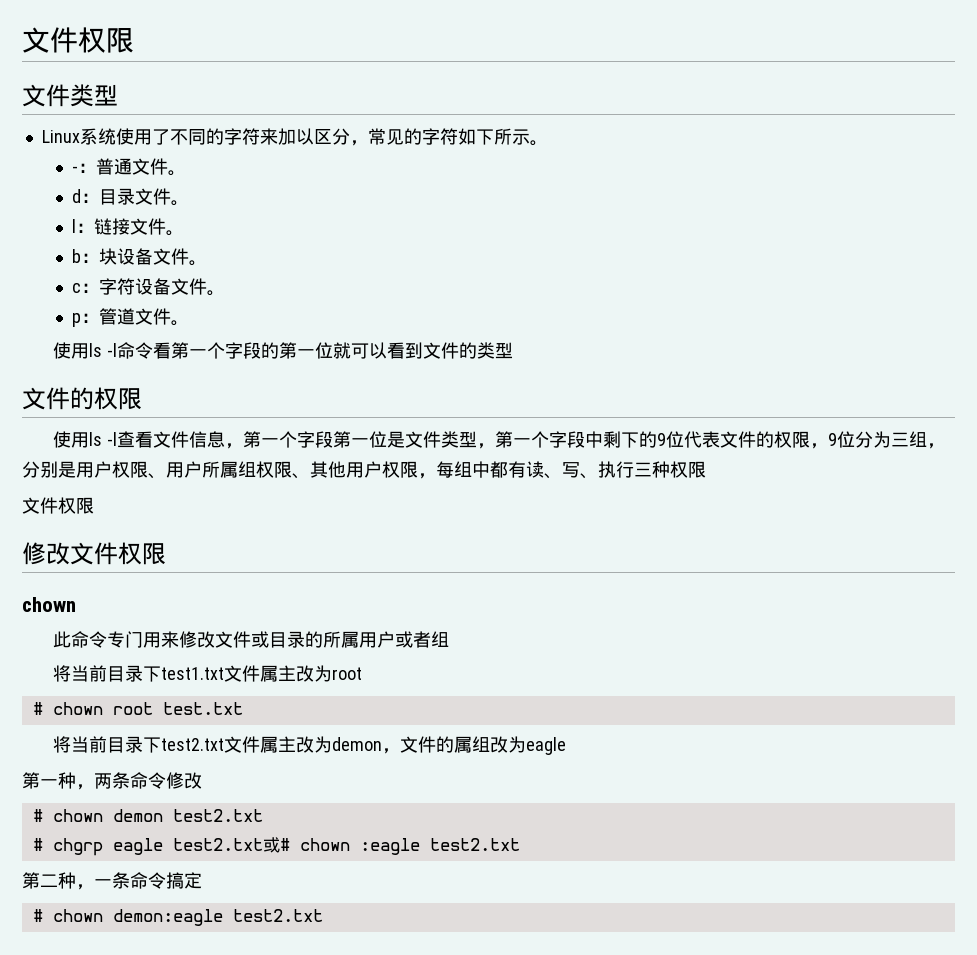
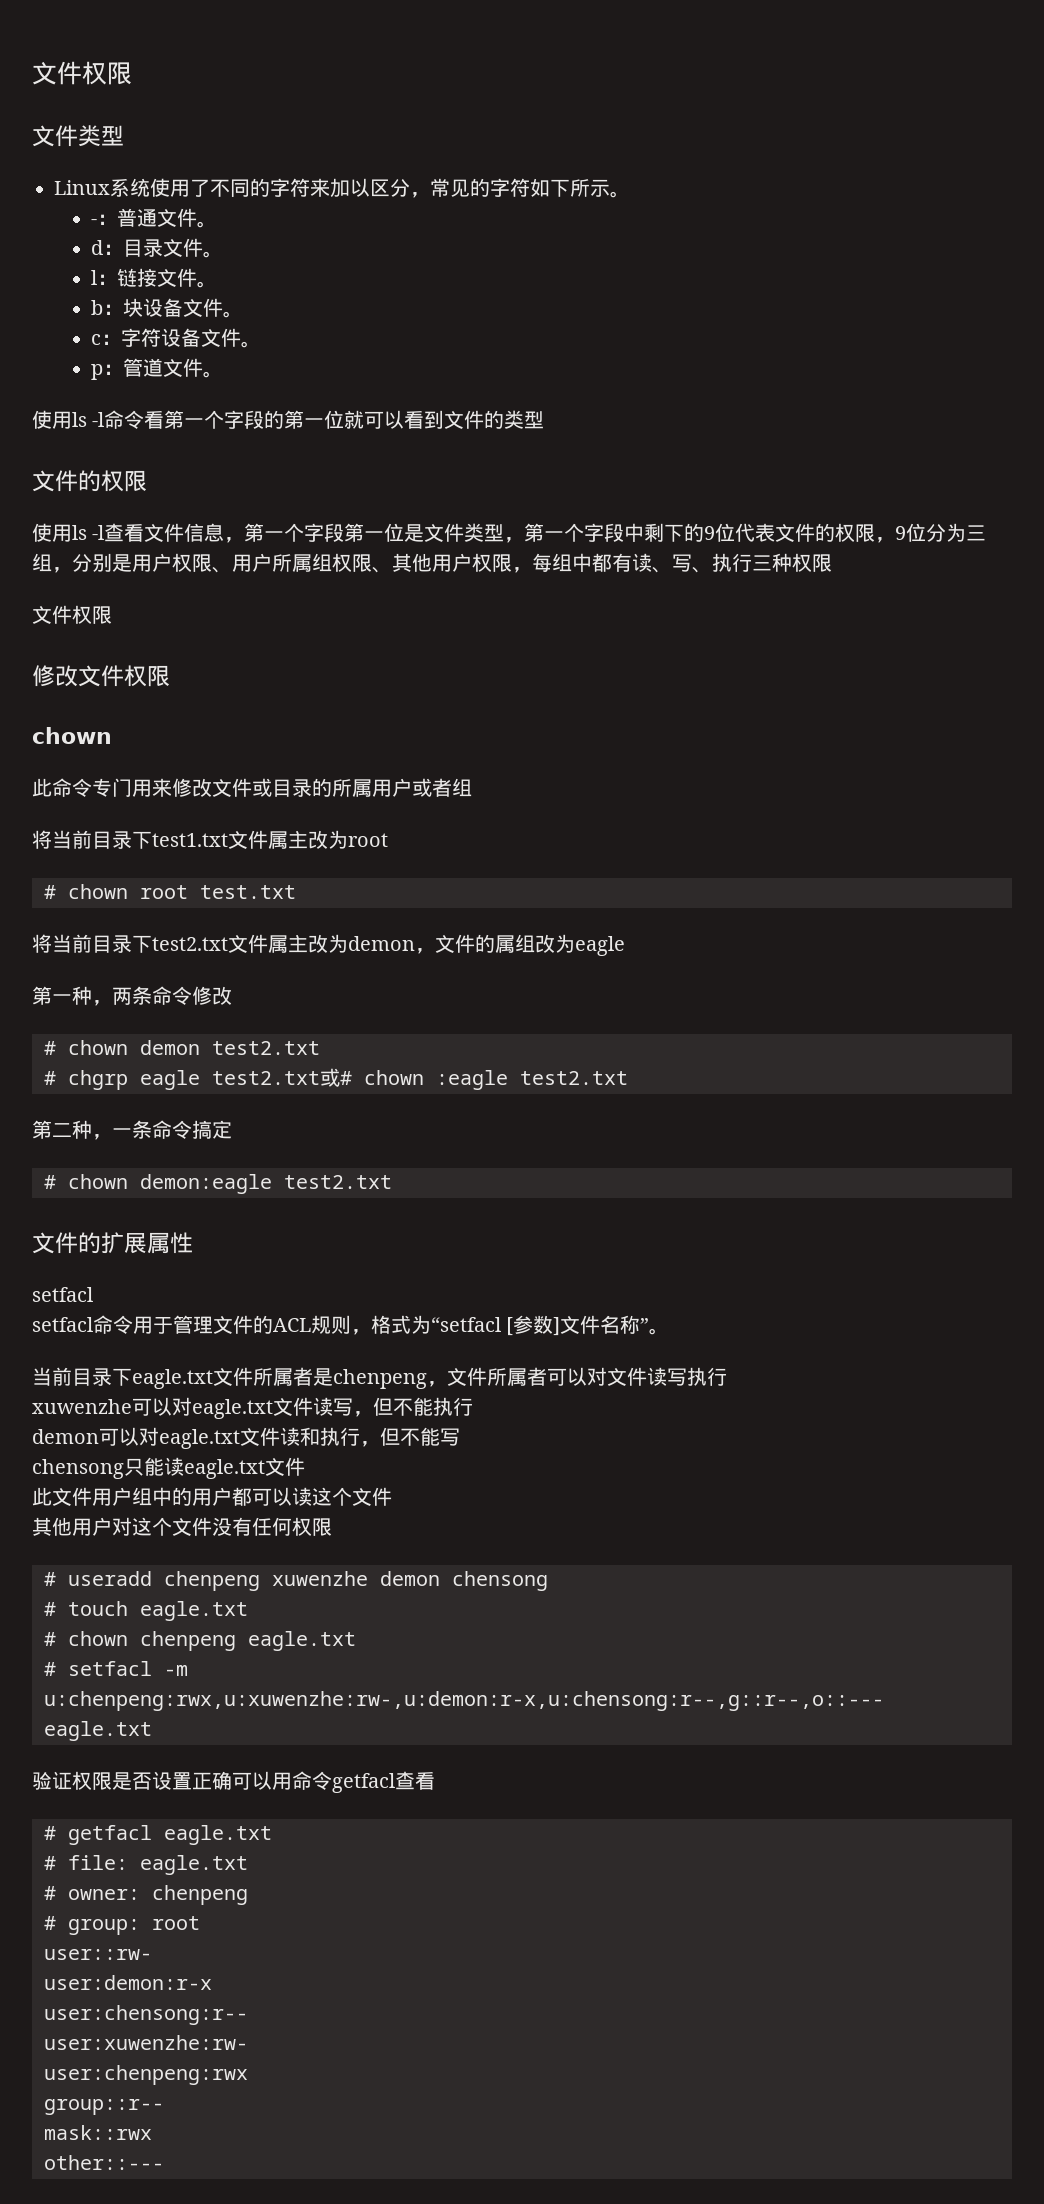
(323, 915) none -> [32,1232,193,1254] [32,1287,93,1302] [32,1315,670,1336] [32,1367,727,1389] [32,1397,473,1419] [32,1427,460,1449] [32,1457,305,1479] [32,1487,392,1506] [32,1517,332,1536] [44,1571,548,1591] [44,1601,248,1621] [44,1631,356,1651] [44,1661,188,1676] [44,1691,884,1711] [44,1721,152,1741] [32,1771,435,1793] [44,1825,272,1845] [44,1855,248,1875] [44,1885,248,1905] [44,1916,200,1935] [44,1949,152,1960] [44,1975,212,1990] [44,2005,248,2025] [44,2035,248,2050] [44,2065,248,2085] [44,2099,164,2115] [44,2125,152,2140] [44,2155,164,2170] // 文件的扩展属性 // setfacl // setfacl命令用于管理文件的ACL规则，格式为“setfacl [参数]文件名称”。 // 当前目录下eagle.txt文件所属者是chenpeng，文件所属者可以对文件读写执行 // xuwenzhe可以对eagle.txt文件读写，但不能执行 // demon可以对eagle.txt文件读和执行，但不能写 // chensong只能读eagle.txt文件 // 此文件用户组中的用户都可以读这个文件 // 其他用户对这个文件没有任何权限 // # useradd chenpeng xuwenzhe demon chensong // # touch eagle.txt // # chown chenpeng eagle.txt // # setfacl -m u:chenpeng:rwx,u:xuwenzhe:rw-,u:demon:r-x,u:chensong:r--,g::r--,o::--- eagle.txt // 验证权限是否设置正确可以用命令getfacl查看 // # getfacl eagle.txt // # file: eagle.txt // # owner: chenpeng // # group: root // user::rw- // user:demon:r-x // user:chensong:r-- // user:xuwenzhe:rw- // user:chenpeng:rwx // group::r-- // mask::rwx // other::---

